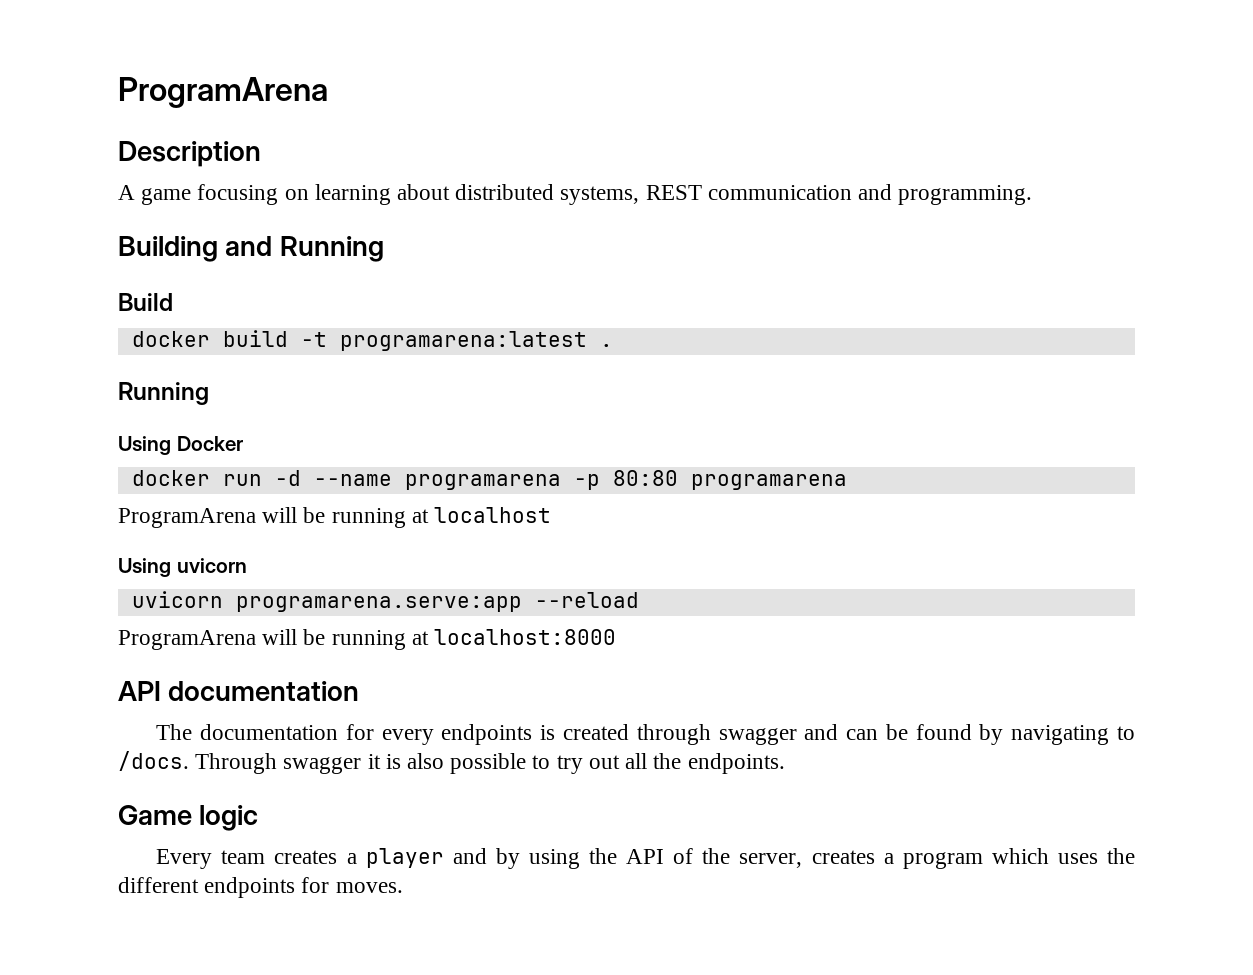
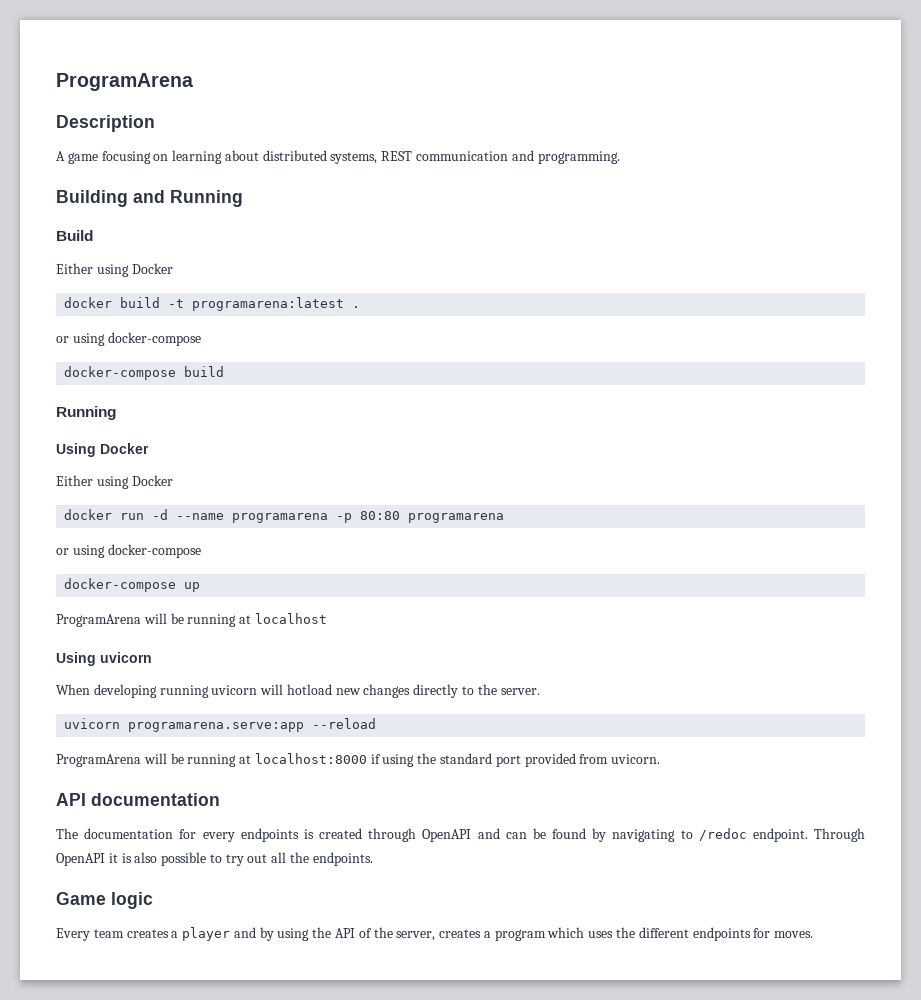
(173, 302) none -> [56,263,173,277] // Either using Docker
(613, 345) none -> [56,332,201,346] [64,366,225,380] // or using docker-compose // docker-compose build
(243, 443) none -> [56,475,173,489] // Either using Docker
(847, 482) none -> [56,544,201,558] [64,578,201,592] // or using docker-compose // docker-compose up
(247, 565) none -> [56,684,540,698] // When developing running uvicorn will hotload new changes directly to the server.
(617, 637) none -> [370,753,661,767] if using the standard port provided from uvicorn.
[718,728,797,745] swagger -> [422,829,472,842] OpenAPI
[118,751,362,774] /docs. Through swagger -> [698,828,865,842] [56,853,105,866] /redoc endpoint. Through OpenAPI

